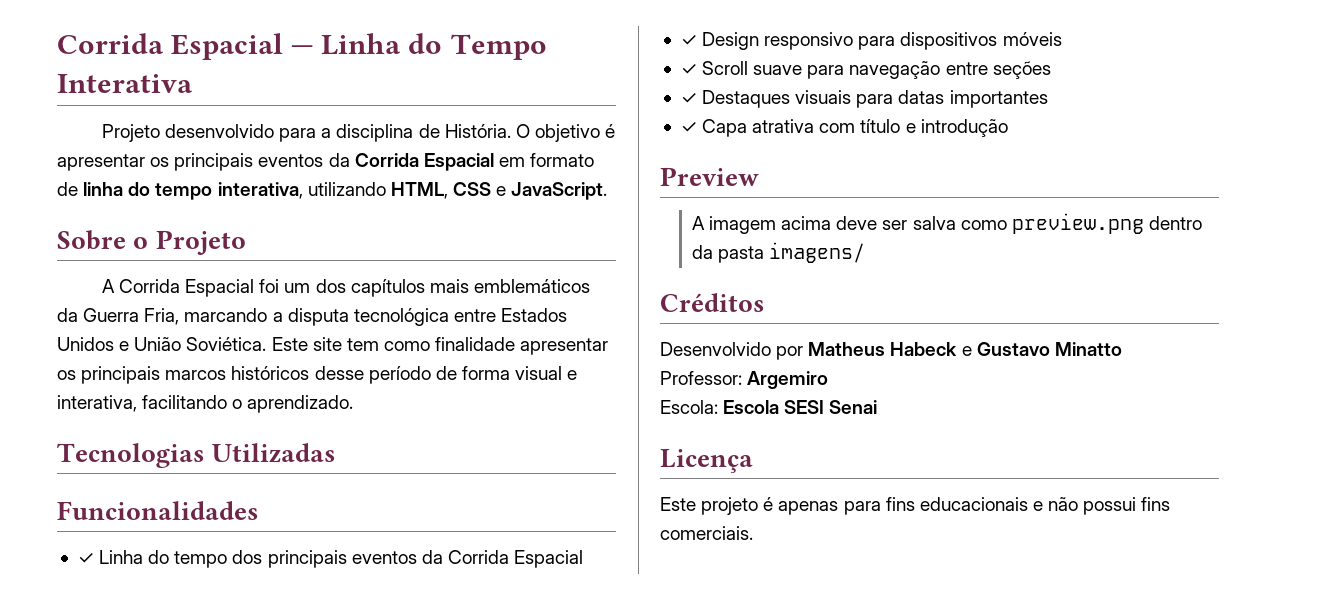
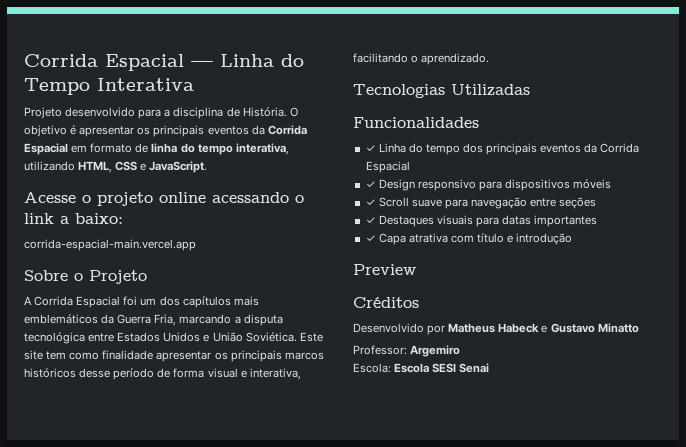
(608, 191) none -> [24,192,304,206] [24,213,123,224] [24,239,196,251] // Acesse o projeto online acessando o link a baixo: // corrida-espacial-main.vercel.app
[691,213,1202,234] [691,242,866,263] // A imagem acima deve ser salva como preview.png dentro da pasta imagens/ -> (416, 269) none
[660,449,753,473] [660,497,1171,515] [660,526,753,540] // Licença // Este projeto é apenas para fins educacionais e não possui fins comerciais. -> (490, 368) none

